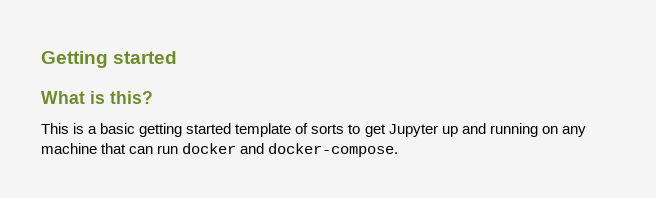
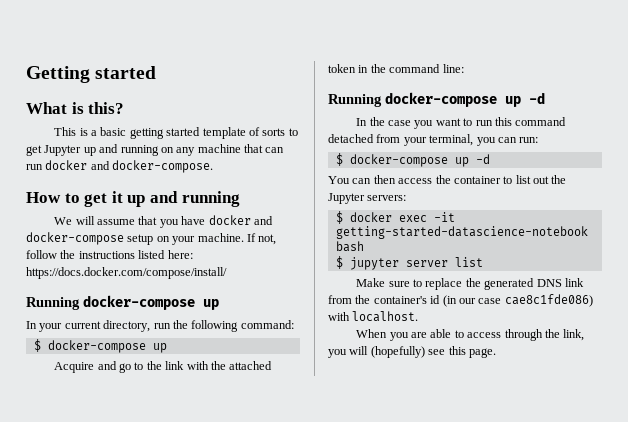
(399, 150) none -> [26,191,240,207] [54,215,273,228] [26,232,277,245] [26,250,193,259] [26,267,227,279] [26,295,219,310] [26,320,294,332] [33,339,167,353] [54,361,273,373] [328,64,464,73] [328,92,545,107] [356,117,567,129] [328,134,539,146] [335,153,490,167] [328,175,567,184] [328,193,407,204] [335,211,455,224] [335,226,588,239] [335,241,364,252] [335,256,483,270] [356,278,584,290] [328,294,593,307] [328,311,419,322] [356,329,585,341] [328,346,496,358] // How to get it up and running // We will assume that you have docker and docker-compose setup on your machine. If not, follow the instructions listed here: https://docs.docker.com/compose/install/ // Running docker-compose up // In your current directory, run the following command: // $ docker-compose up // Acquire and go to the link with the attached token in the command line: // Running docker-compose up -d // In the case you want to run this command detached from your terminal, you can run: // $ docker-compose up -d // You can then access the container to list out the Jupyter servers: // $ docker exec -it getting-started-datascience-notebook bash // $ jupyter server list // Make sure to replace the generated DNS link from the container's id (in our case cae8c1fde086) with localhost. // When you are able to access through the link, you will (hopefully) see this page.

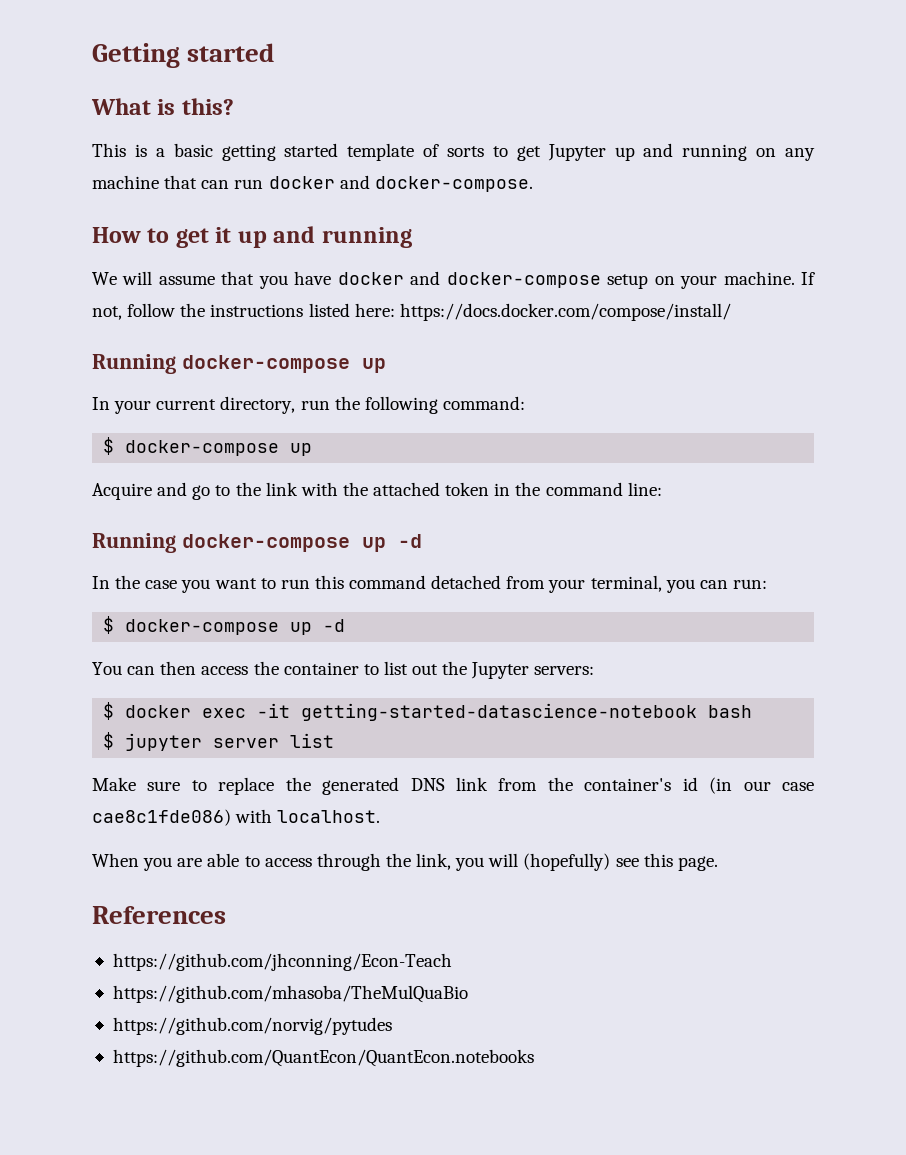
(496, 353) none -> [92,906,226,924] [112,953,452,971] [112,985,468,1003] [112,1017,392,1035] [112,1049,534,1067] // References // https://github.com/jhconning/Econ-Teach // https://github.com/mhasoba/TheMulQuaBio // https://github.com/norvig/pytudes // https://github.com/QuantEcon/QuantEcon.notebooks

